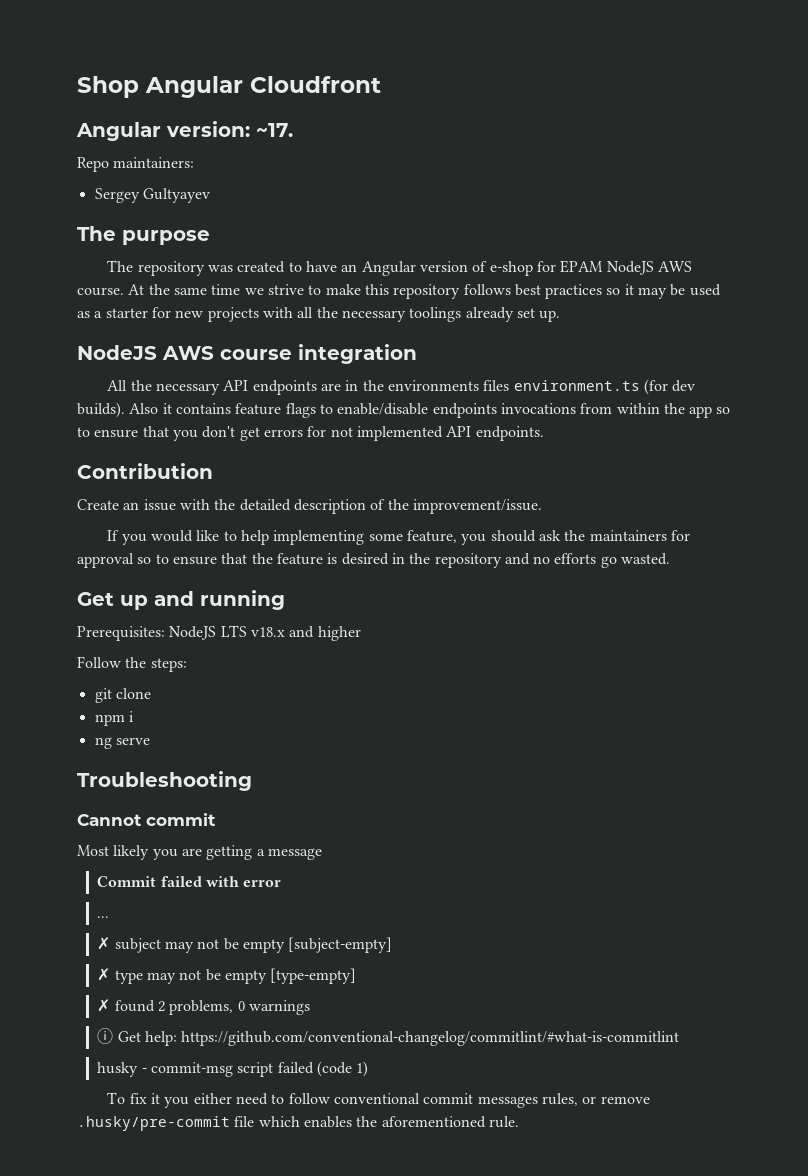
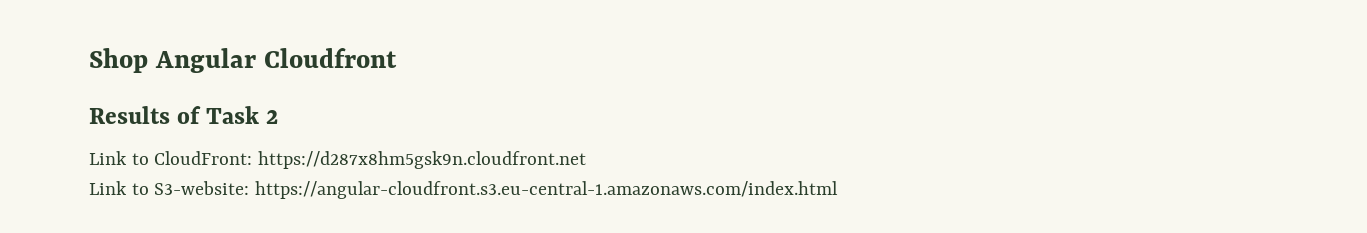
[76,121,293,141] [77,157,195,172] [94,188,210,203] [77,226,210,245] [107,260,692,276] [77,284,721,299] [77,307,561,322] [77,344,417,364] [107,379,696,395] [77,402,731,418] [77,426,544,441] [77,463,213,479] [77,499,542,514] [107,530,690,545] [77,553,671,568] [77,590,285,610] [77,625,361,641] [77,656,187,672] [94,688,151,703] [94,711,134,726] [94,737,150,749] [77,771,252,791] [77,813,216,826] [77,845,322,860] [97,876,282,887] [97,916,110,918] [97,937,393,953] [97,968,357,984] [97,999,310,1015] [97,1028,680,1046] [97,1061,369,1077] [107,1092,650,1108] [77,1116,519,1131] Angular version: ~17. // Repo maintainers: // Sergey Gultyayev // The purpose // The repository was created to have an Angular version of e-shop for EPAM NodeJS AWS course. At the same time we strive to make this repository follows best practices so it may be used as a starter for new projects with all the necessary toolings already set up. // NodeJS AWS course integration // All the necessary API endpoints are in the environments files environment.ts (for dev builds). Also it contains feature flags to enable/disable endpoints invocations from within the app so to ensure that you don't get errors for not implemented API endpoints. // Contribution // Create an issue with the detailed description of the improvement/issue. // If you would like to help implementing some feature, you should ask the maintainers for approval so to ensure that the feature is desired in the repository and no efforts go wasted. // Get up and running // Prerequisites: NodeJS LTS v18.x and higher // Follow the steps: // git clone // npm i // ng serve // Troubleshooting // Cannot commit // Most likely you are getting a message // Commit failed with error // ... // ✗ subject may not be empty [subject-empty] // ✗ type may not be empty [type-empty] // ✗ found 2 problems, 0 warnings // ⓘ Get help: https://github.com/conventional-changelog/commitlint/#what-is-commitlint // husky - commit-msg script failed (code 1) // To fix it you either need to follow conventional commit messages rules, or remove .husky/pre-commit file which enables the aforementioned rule. -> [89,106,279,124] [89,151,587,169] [89,181,839,199] Results of Task 2 // Link to CloudFront: https://d287x8hm5gsk9n.cloudfront.net // Link to S3-website: https://angular-cloudfront.s3.eu-central-1.amazonaws.com/index.html

